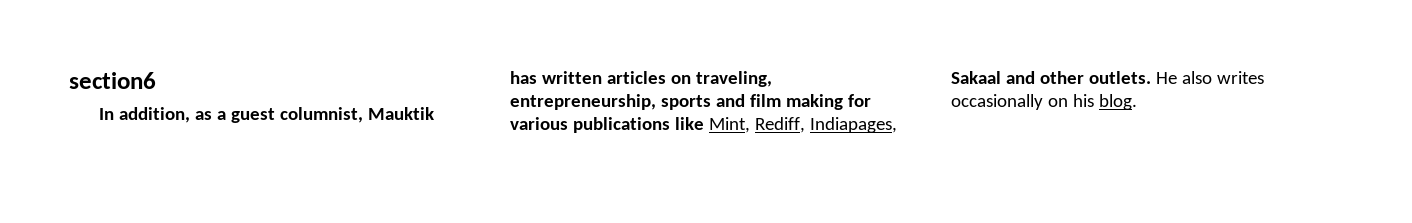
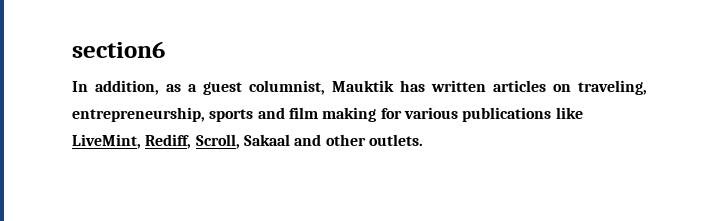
[708,117,897,133] Mint, Rediff, Indiapages, -> [72,134,240,149] LiveMint, Rediff, Scroll,
[1155,71,1264,84] [951,94,1137,110] He also writes occasionally on his blog. -> (423, 140) none

